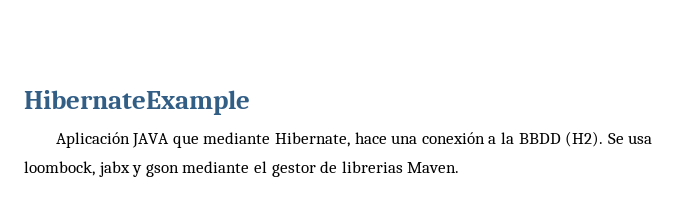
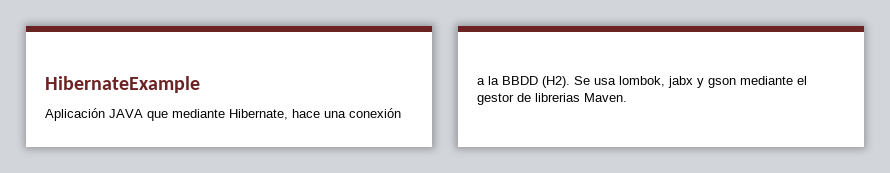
[24,161,95,176] loombock, -> [619,76,665,87] lombok,

